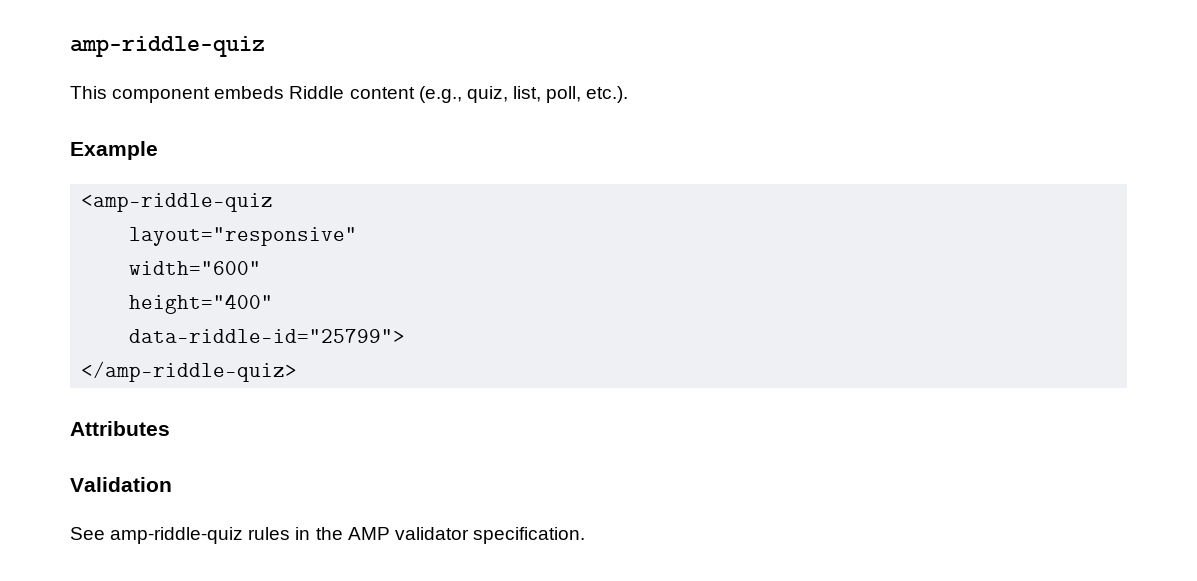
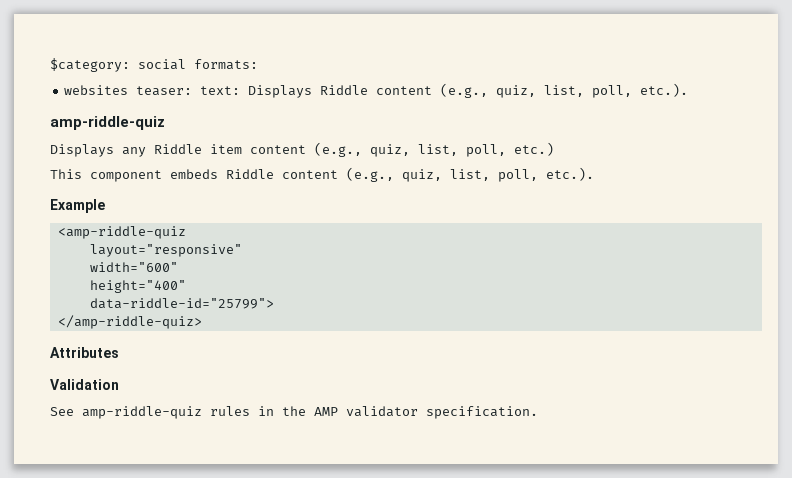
[70,36,265,57] amp-riddle-quiz -> [50,58,258,72] [64,83,689,98] [50,116,165,130] [50,142,554,157] $category: social formats: // websites teaser: text: Displays Riddle content (e.g., quiz, list, poll, etc.). // amp-riddle-quiz // Displays any Riddle item content (e.g., quiz, list, poll, etc.)

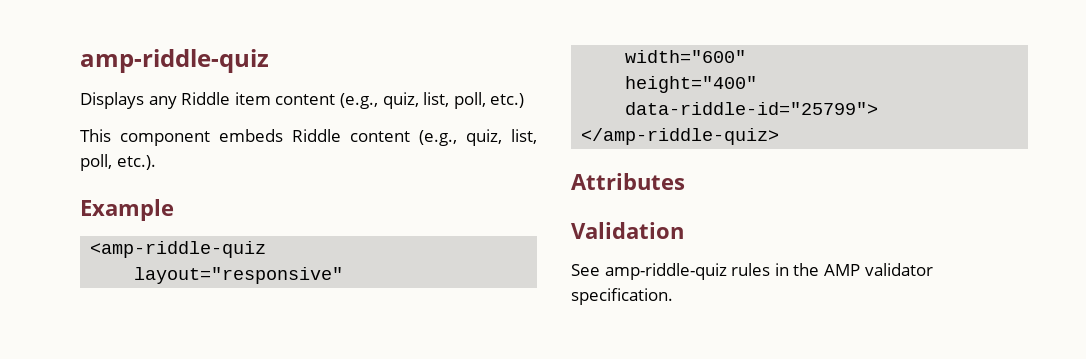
[50,58,258,72] [64,83,689,98] $category: social formats: // websites teaser: text: Displays Riddle content (e.g., quiz, list, poll, etc.). // -> (80, 61) none

